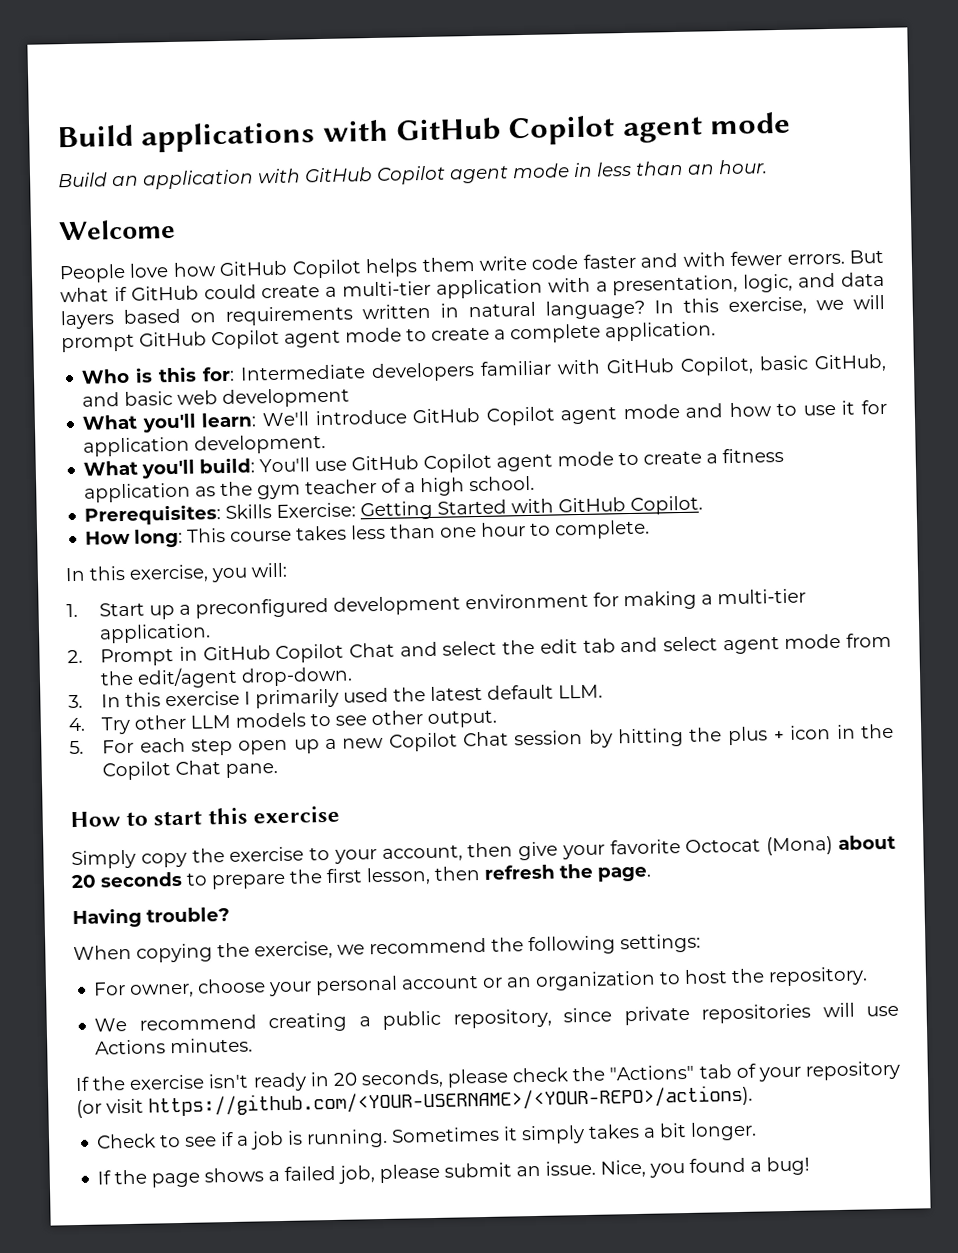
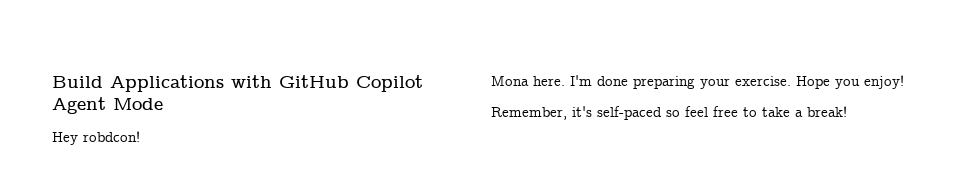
[57,111,792,153] [57,159,768,190] [58,218,176,241] [59,249,885,284] [60,271,885,303] [60,294,885,330] [61,321,716,353] [81,353,887,384] [82,387,351,409] [82,399,887,433] [83,433,327,457] [83,447,785,479] [84,475,536,503] [84,495,704,526] [85,519,651,548] [65,562,287,583] [66,588,807,620] [99,623,212,644] [67,632,892,667] [100,666,354,689] [68,684,604,709] [68,709,498,735] [69,723,895,756] [102,760,279,781] [70,805,340,828] [71,834,896,870] [71,863,652,890] [72,906,230,929] [73,933,701,963] [93,966,869,998] [94,1002,899,1033] [95,1037,254,1055] [75,1060,901,1092] [76,1084,753,1119] [96,1121,758,1150] [97,1156,811,1188] Build applications with GitHub Copilot agent mode // Build an application with GitHub Copilot agent mode in less than an hour. // Welcome // People love how GitHub Copilot helps them write code faster and with fewer errors. But what if GitHub could create a multi-tier application with a presentation, logic, and data layers based on requirements written in natural language? In this exercise, we will prompt GitHub Copilot agent mode to create a complete application. // Who is this for: Intermediate developers familiar with GitHub Copilot, basic GitHub, and basic web development // What you'll learn: We'll introduce GitHub Copilot agent mode and how to use it for application development. // What you'll build: You'll use GitHub Copilot agent mode to create a fitness application as the gym teacher of a high school. // Prerequisites: Skills Exercise: Getting Started with GitHub Copilot. // How long: This course takes less than one hour to complete. // In this exercise, you will: // 1. Start up a preconfigured development environment for making a multi-tier application. // 2. Prompt in GitHub Copilot Chat and select the edit tab and select agent mode from the edit/agent drop-down. // 3. In this exercise I primarily used the latest default LLM. // 4. Try other LLM models to see other output. // 5. For each step open up a new Copilot Chat session by hitting the plus + icon in the Copilot Chat pane. // How to start this exercise // Simply copy the exercise to your account, then give your favorite Octocat (Mona) about 20 seconds to prepare the first lesson, then refresh the page. // Having trouble? // When copying the exercise, we recommend the following settings: // For owner, choose your personal account or an organization to host the repository. // We recommend creating a public repository, since private repositories will use Actions minutes. // If the exercise isn't ready in 20 seconds, please check the "Actions" tab of your repository (or visit https://github.com/<YOUR-USERNAME>/<YOUR-REPO>/actions). // Check to see if a job is running. Sometimes it simply takes a bit longer. // If the page shows a failed job, please submit an issue. Nice, you found a bug! -> [52,75,423,92] [52,97,163,114] [52,131,140,145] [491,75,904,89] [491,106,847,120] Build Applications with GitHub Copilot Agent Mode // Hey robdcon! // Mona here. I'm done preparing your exercise. Hope you enjoy! // Remember, it's self-paced so feel free to take a break!

